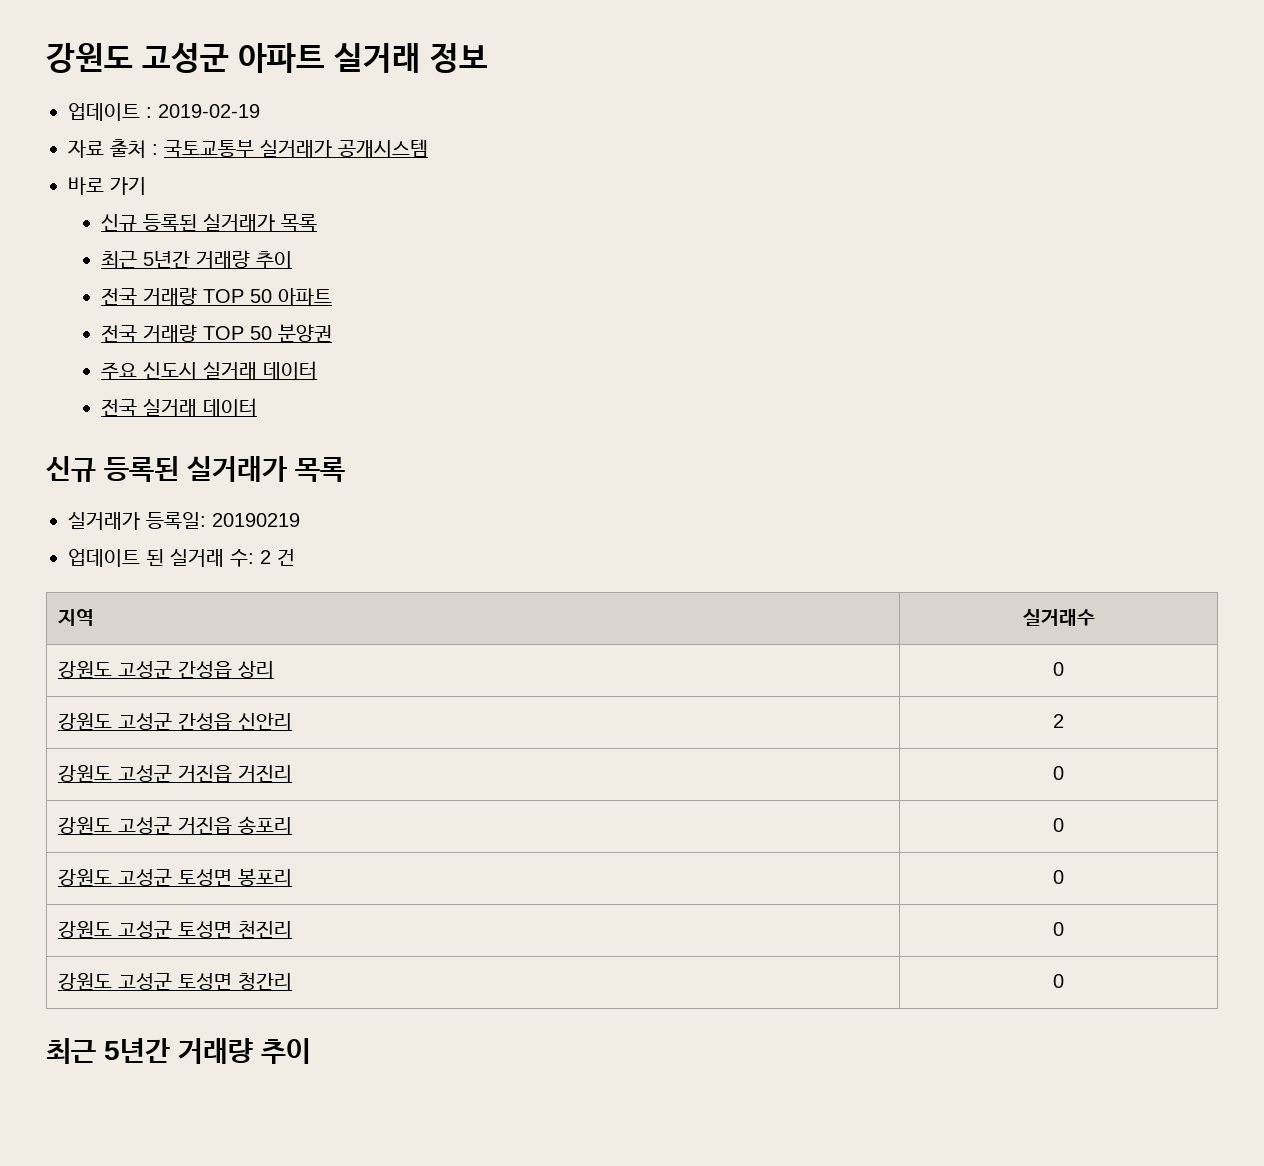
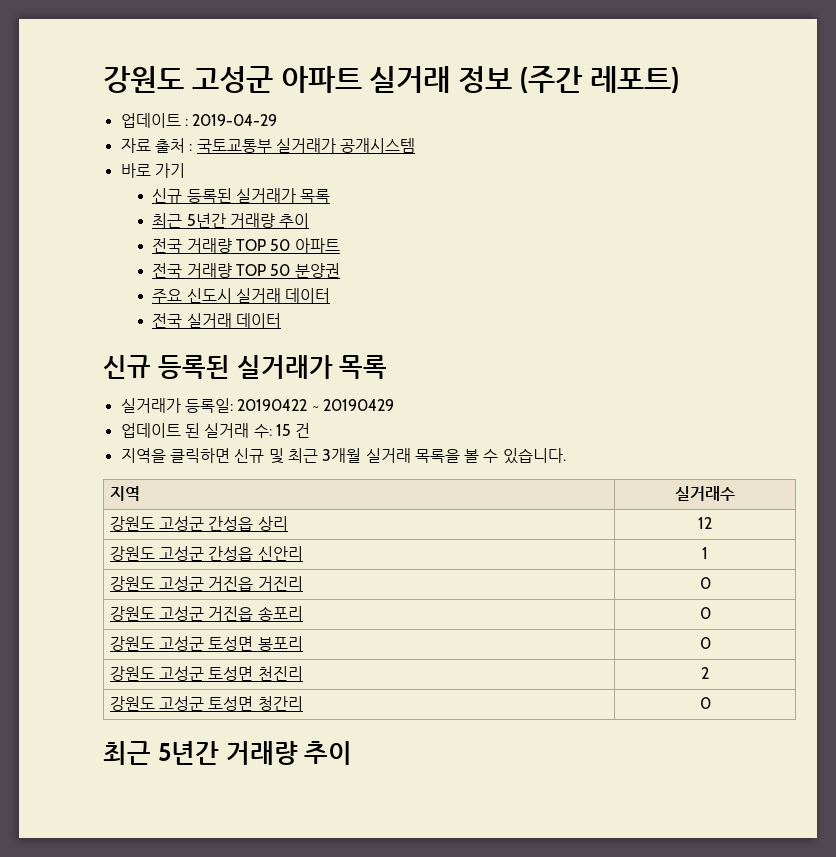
(488, 58) none -> [520,66,679,93] (주간 레포트)
[158,104,260,118] 2019-02-19 -> [192,114,278,126] 2019-04-29
[212,513,300,527] 20190219 -> [237,399,394,411] 20190422 ~ 20190429
[260,550,271,564] 2 -> [275,424,291,436] 15
(295, 557) none -> [120,448,566,464] // 지역을 클릭하면 신규 및 최근 3개월 실거래 목록을 볼 수 있습니다.
[1053,662,1064,676] 0 -> [698,517,712,529] 12
[1053,714,1064,728] 2 -> [702,547,708,559] 1
[1053,922,1064,936] 0 -> [701,667,709,679] 2

